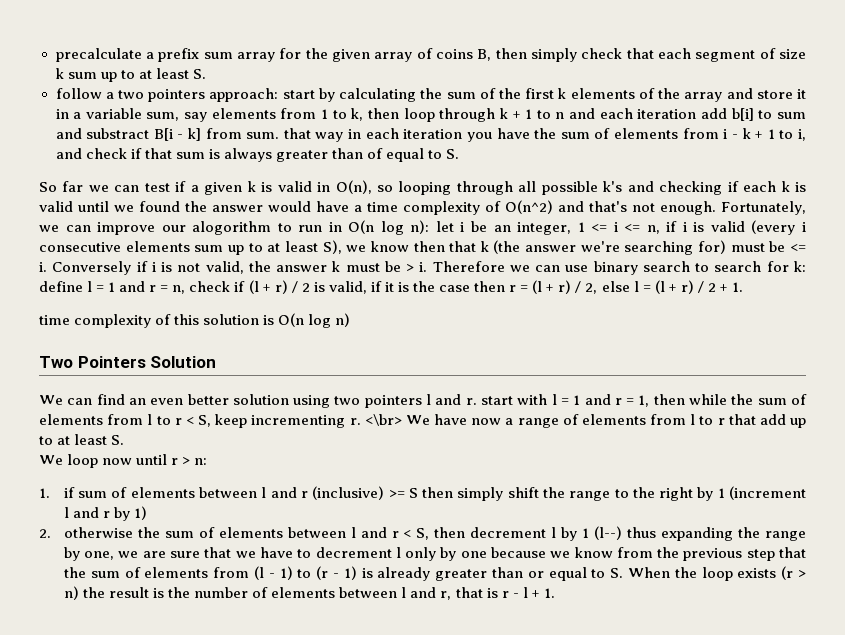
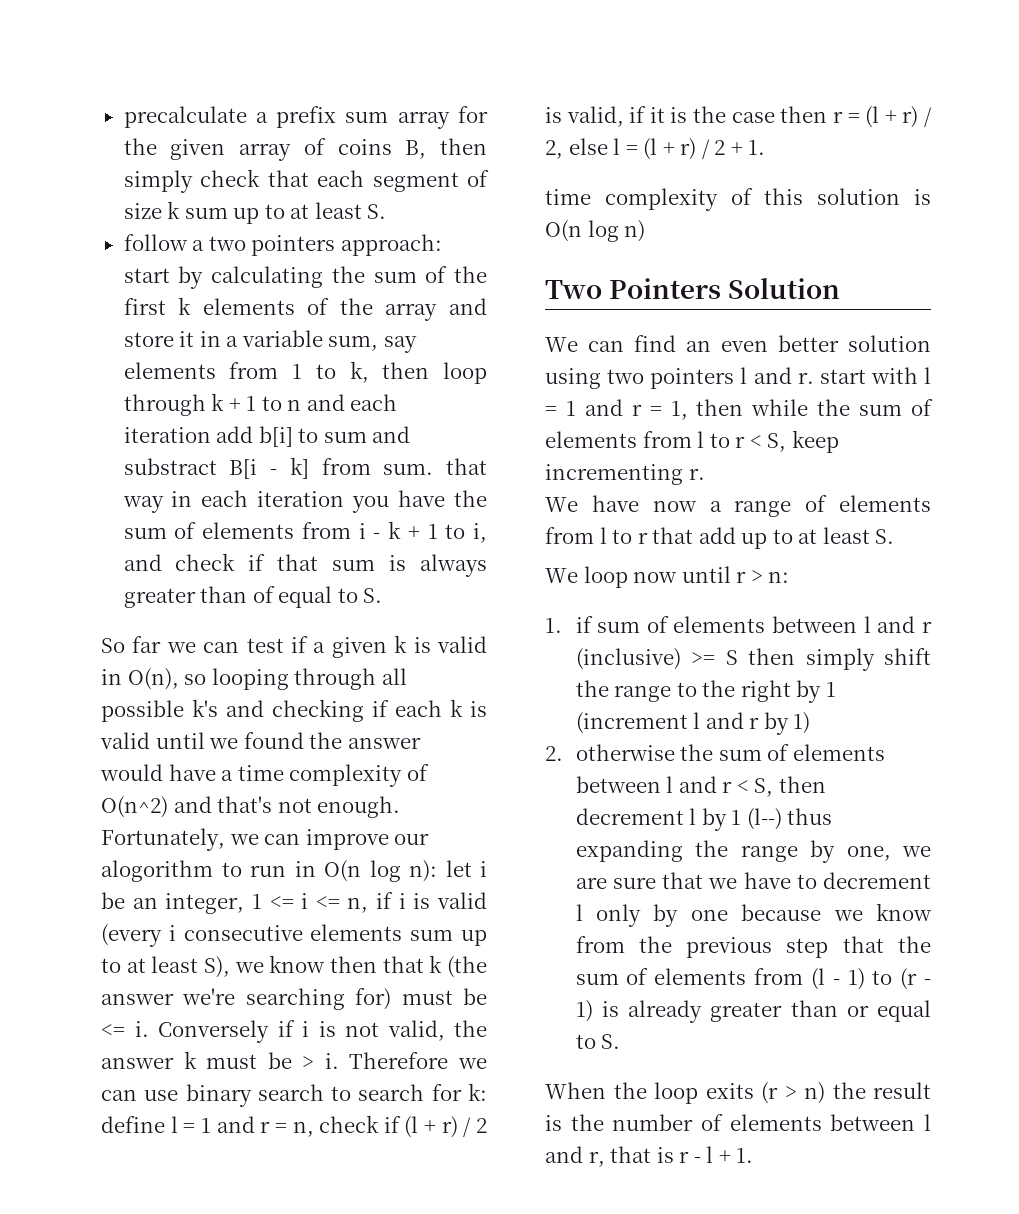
[364,414,402,426] <\br> -> (705, 474) //
(624, 573) none -> (621, 1041) //
[737,568,777,578] exists -> [705,1083,754,1099] exits

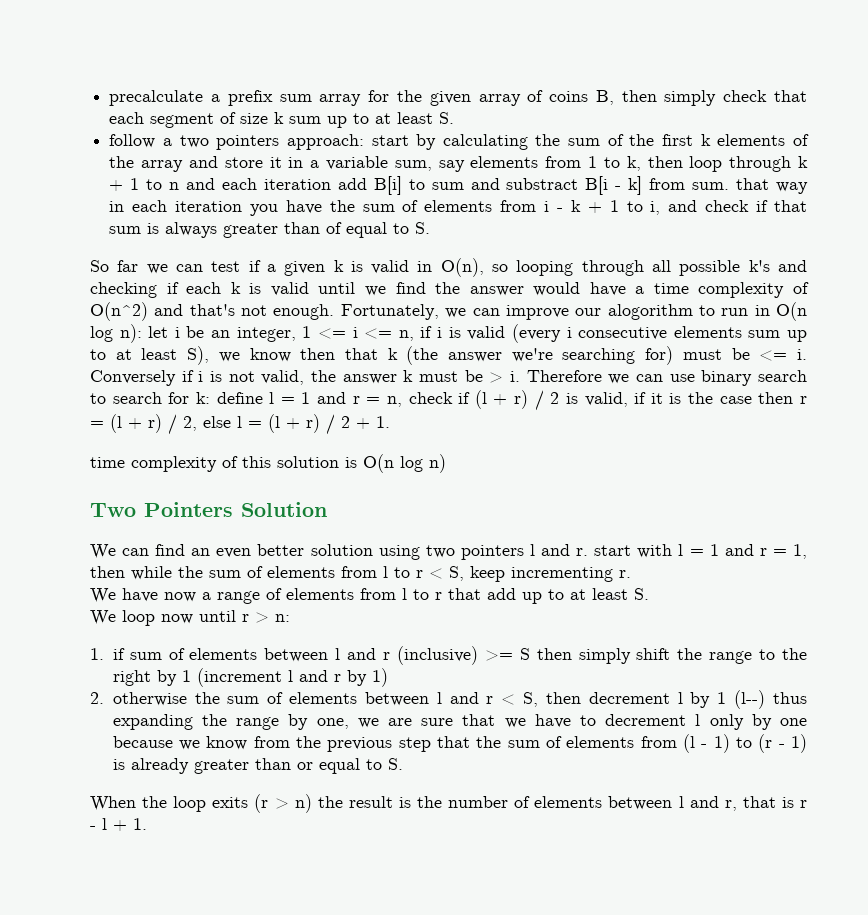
[258,426,293,447] b[i] -> [373,176,402,195] B[i]
[243,732,304,749] found -> [395,282,426,294] find

